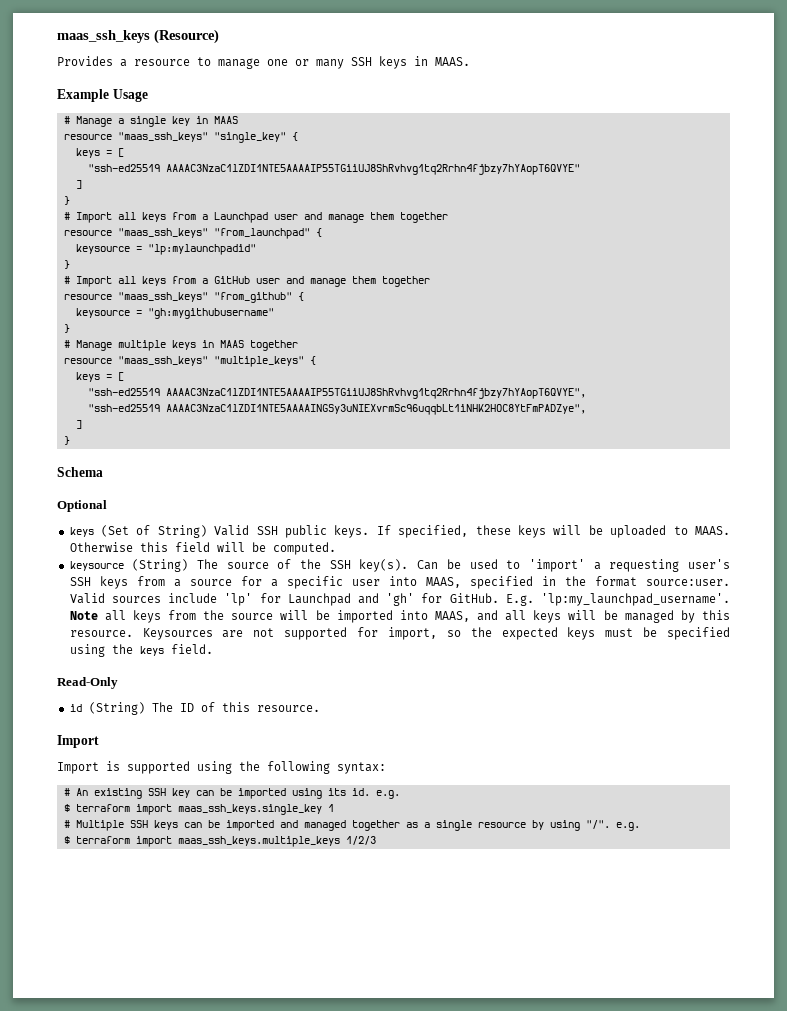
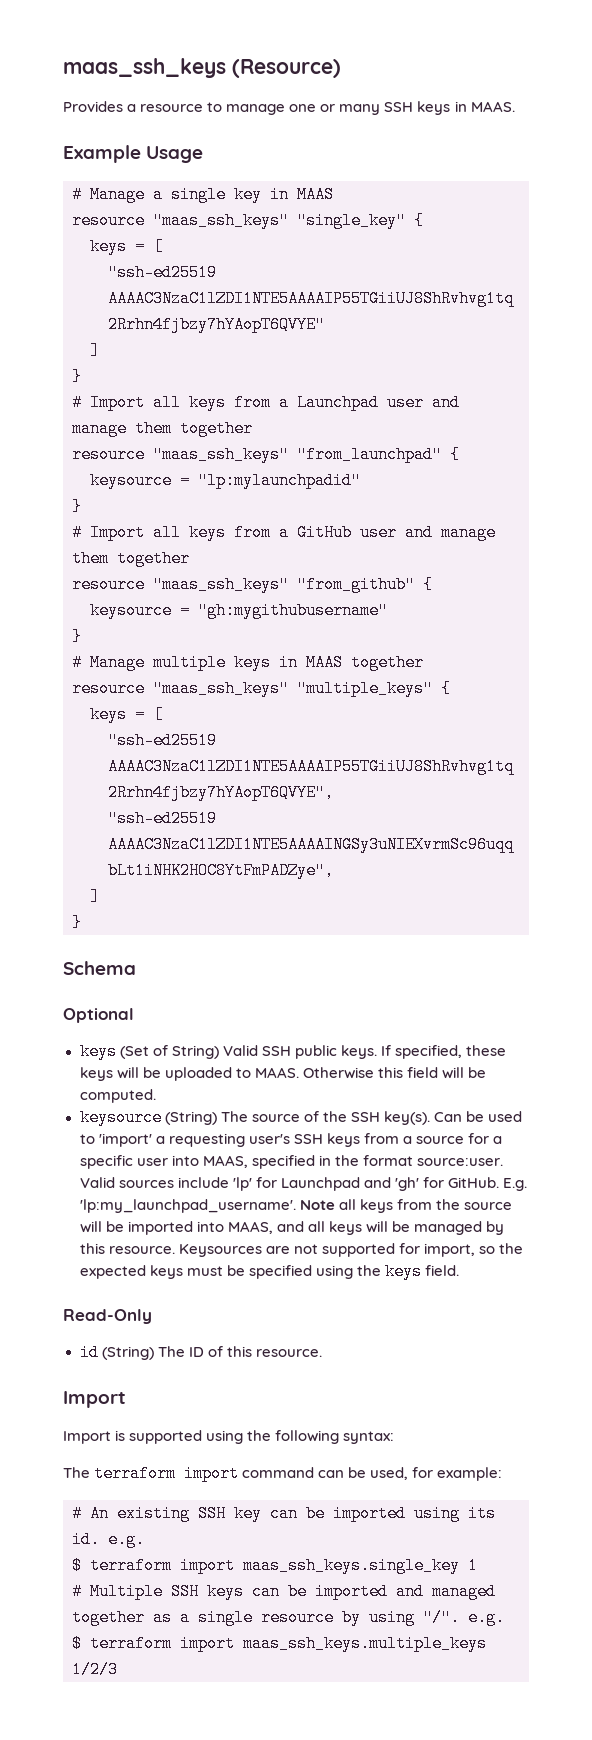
(386, 768) none -> [63,1465,503,1482] // The terraform import command can be used, for example:

